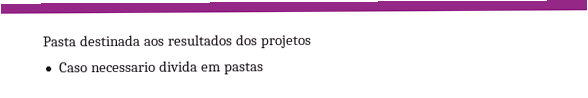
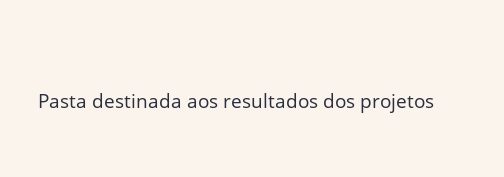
[58,60,264,75] // Caso necessario divida em pastas -> (434, 103) none

